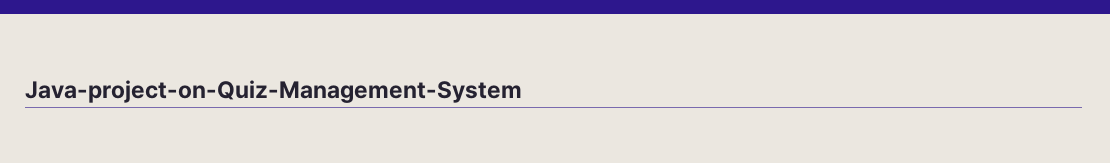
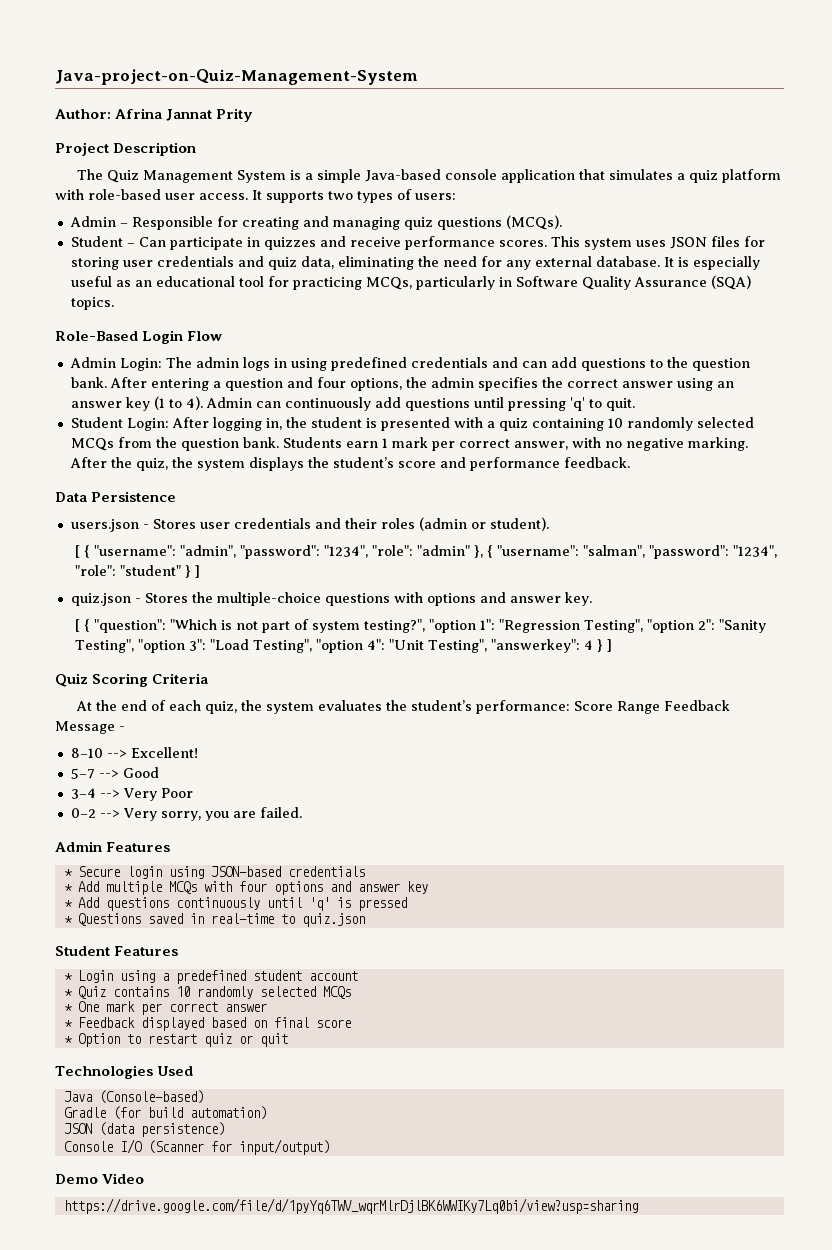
(522, 91) none -> [55,108,254,122] [55,142,197,156] [77,169,782,183] [55,189,456,203] [69,215,562,230] [70,236,765,250] [70,256,760,270] [70,275,751,290] [70,297,114,310] [55,330,223,344] [69,357,750,371] [70,377,734,391] [70,396,635,411] [70,417,754,431] [70,437,748,451] [69,457,630,471] [55,491,177,502] [70,517,549,532] [75,545,778,559] [75,565,201,578] [70,592,592,606] [75,619,767,633] [75,639,613,653] [55,673,209,687] [76,700,731,714] [55,721,125,734] [70,747,198,758] [70,767,159,779] [70,788,193,801] [70,807,302,821] [55,841,171,852] [63,866,365,879] [63,881,428,895] [63,897,407,911] [63,913,365,927] [55,946,179,956] [63,970,358,984] [63,986,351,999] [63,1001,267,1015] [63,1017,351,1031] [63,1033,288,1047] [55,1065,194,1079] [63,1090,204,1104] [63,1106,267,1120] [63,1122,225,1137] [63,1139,330,1155] [55,1173,145,1184] [63,1198,638,1214] // Author: Afrina Jannat Prity // Project Description // The Quiz Management System is a simple Java-based console application that simulates a quiz platform with role-based user access. It supports two types of users: // Admin – Responsible for creating and managing quiz questions (MCQs). // Student – Can participate in quizzes and receive performance scores. This system uses JSON files for storing user credentials and quiz data, eliminating the need for any external database. It is especially useful as an educational tool for practicing MCQs, particularly in Software Quality Assurance (SQA) topics. // Role-Based Login Flow // Admin Login: The admin logs in using predefined credentials and can add questions to the question bank. After entering a question and four options, the admin specifies the correct answer using an answer key (1 to 4). Admin can continuously add questions until pressing 'q' to quit. // Student Login: After logging in, the student is presented with a quiz containing 10 randomly selected MCQs from the question bank. Students earn 1 mark per correct answer, with no negative marking. After the quiz, the system displays the student’s score and performance feedback. // Data Persistence // users.json - Stores user credentials and their roles (admin or student). // [ { "username": "admin", "password": "1234", "role": "admin" }, { "username": "salman", "password": "1234", "role": "student" } ] // quiz.json - Stores the multiple-choice questions with options and answer key. // [ { "question": "Which is not part of system testing?", "option 1": "Regression Testing", "option 2": "Sanity Testing", "option 3": "Load Testing", "option 4": "Unit Testing", "answerkey": 4 } ] // Quiz Scoring Criteria // At the end of each quiz, the system evaluates the student’s performance: Score Range Feedback Message - // 8–10 --> Excellent! // 5–7 --> Good // 3–4 --> Very Poor // 0–2 --> Very sorry, you are failed. // Admin Features // * Secure login using JSON-based credentials // * Add multiple MCQs with four options and answer key // * Add questions continuously until 'q' is pressed // * Questions saved in real-time to quiz.json // Student Features // * Login using a predefined student account // * Quiz contains 10 randomly selected MCQs // * One mark per correct answer // * Feedback displayed based on final score // * Option to restart quiz or quit // Technologies Used // Java (Console-based) // Gradle (for build automation) // JSON (data persistence) // Console I/O (Scanner for input/output) // Demo Video // https://drive.google.com/file/d/1pyYq6TWV_wqrMlrDjlBK6WWIKy7Lq0bi/view?usp=sharing

